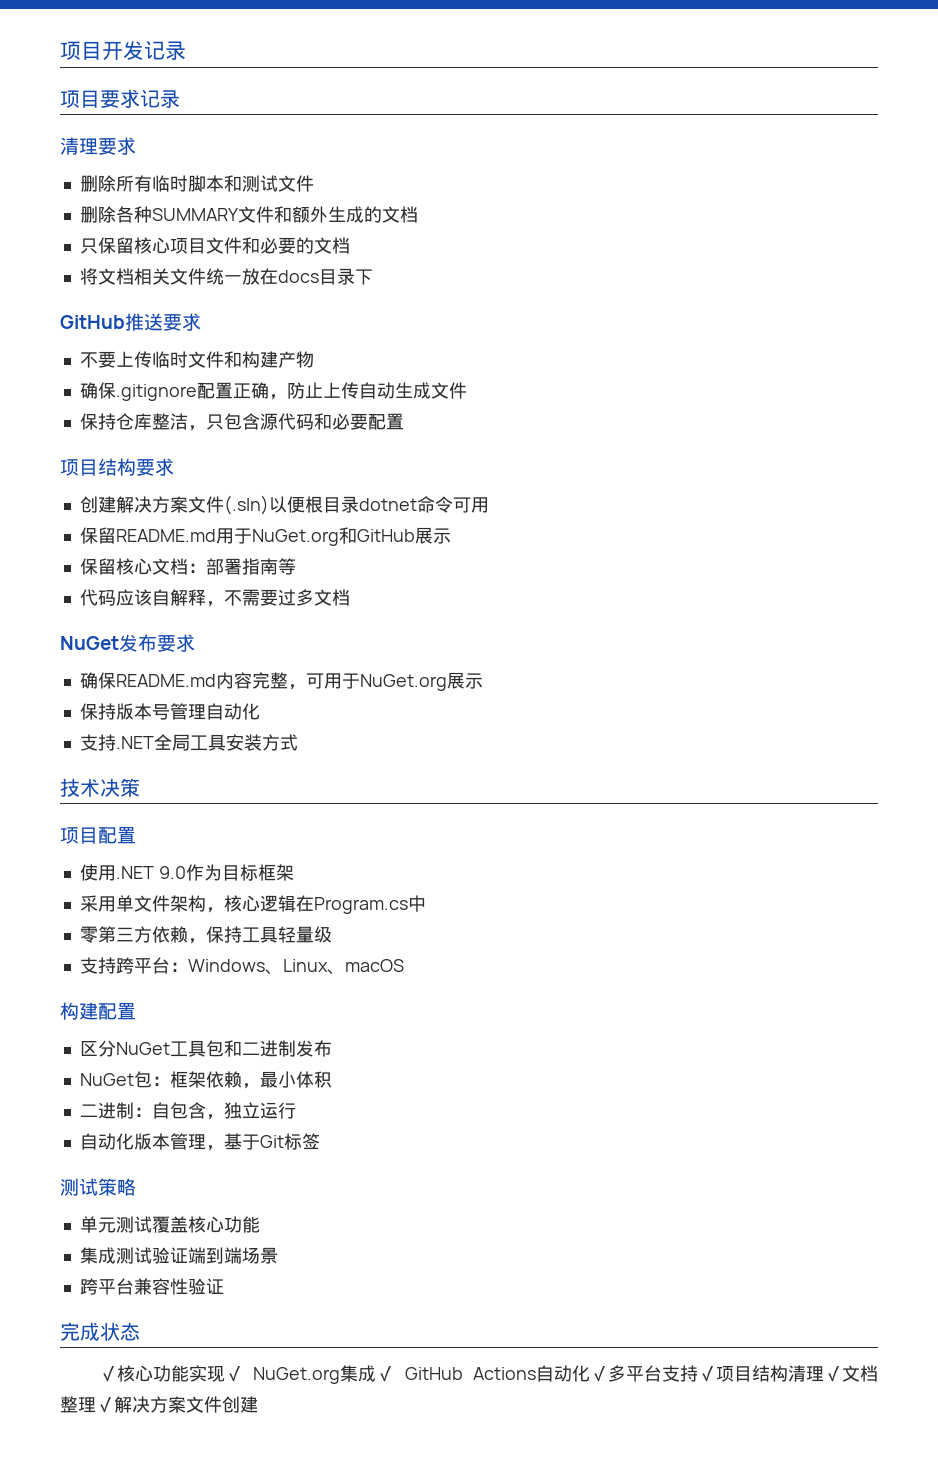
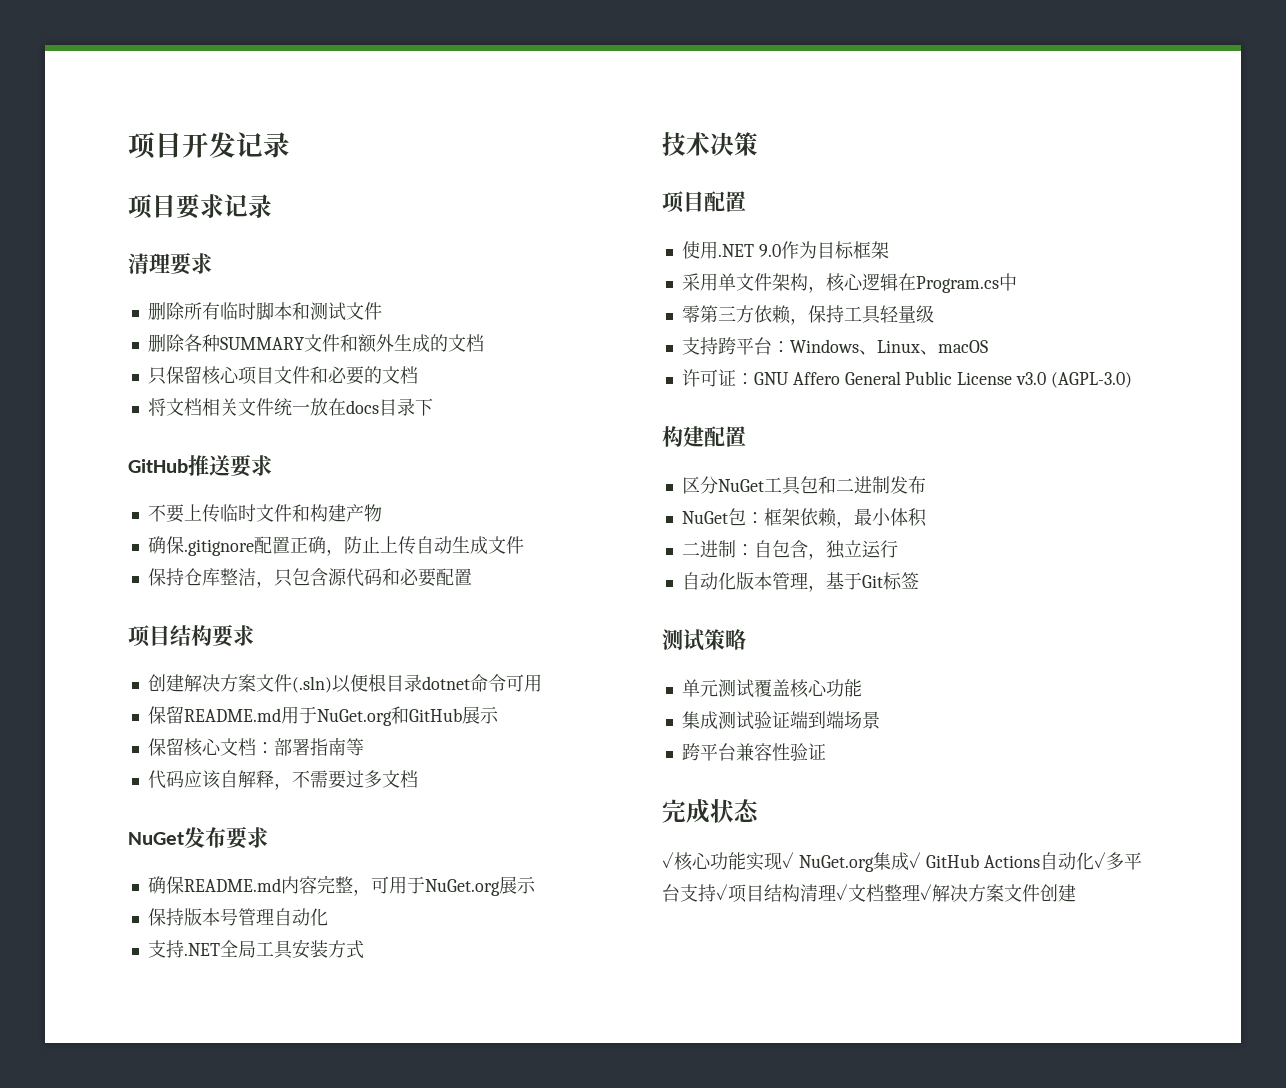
(404, 965) none -> [681,369,1132,388] // 许可证：GNU Affero General Public License v3.0 (AGPL-3.0)

